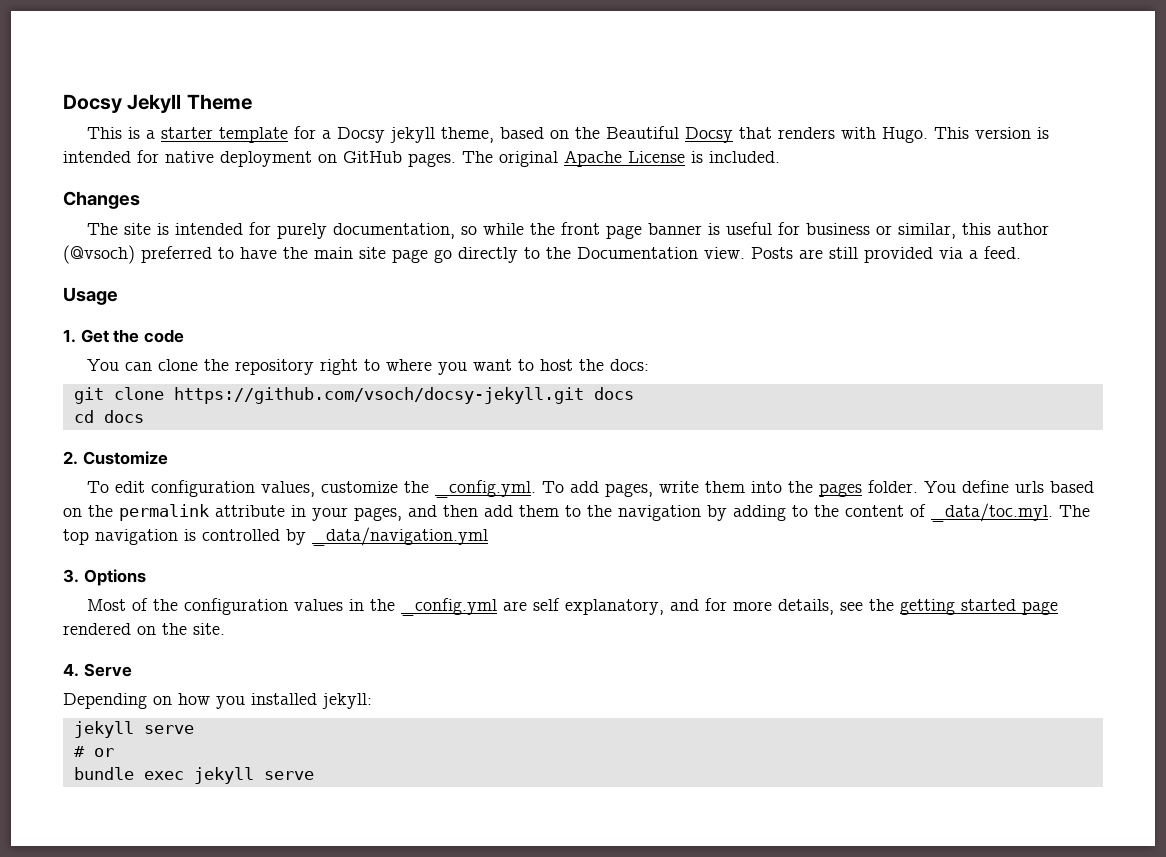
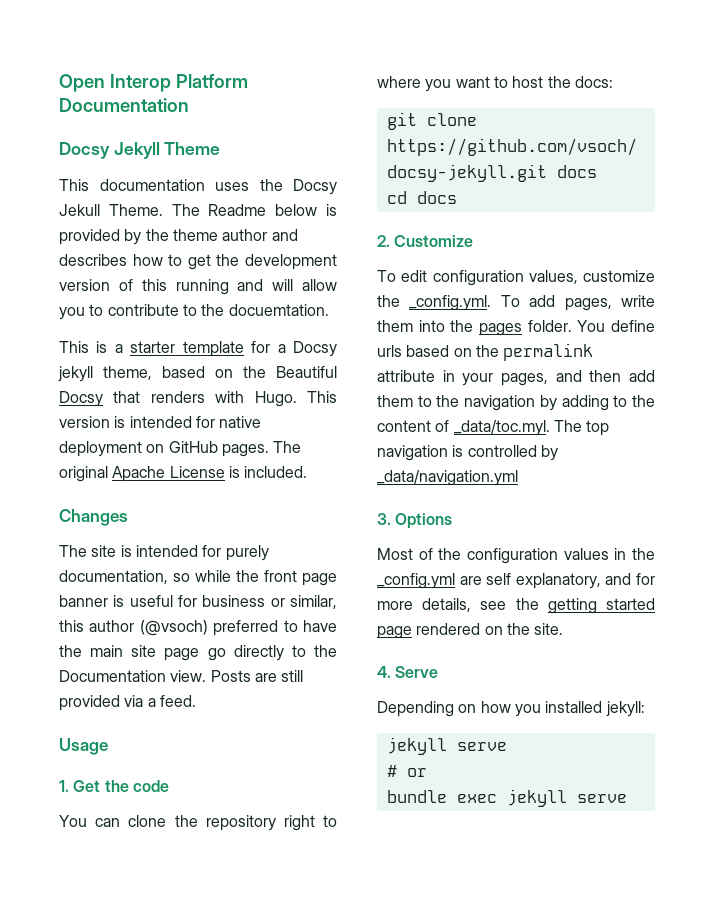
(63, 103) none -> [59,74,248,92] [59,98,189,112] Open Interop Platform Documentation //
(252, 102) none -> [59,179,337,195] [59,204,338,216] [59,229,298,245] [59,254,337,270] [59,279,337,295] [59,304,329,320] // This documentation uses the Docsy Jekull Theme. The Readme below is provided by the theme author and describes how to get the development version of this running and will allow you to contribute to the docuemtation.

